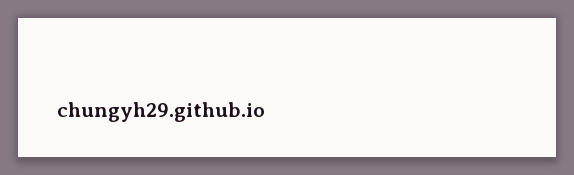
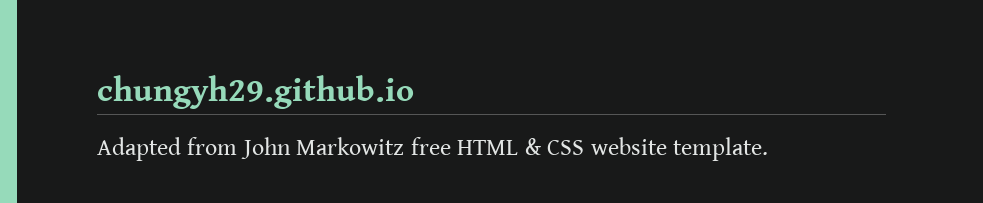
(265, 112) none -> [97,137,769,161] // Adapted from John Markowitz free HTML & CSS website template.

